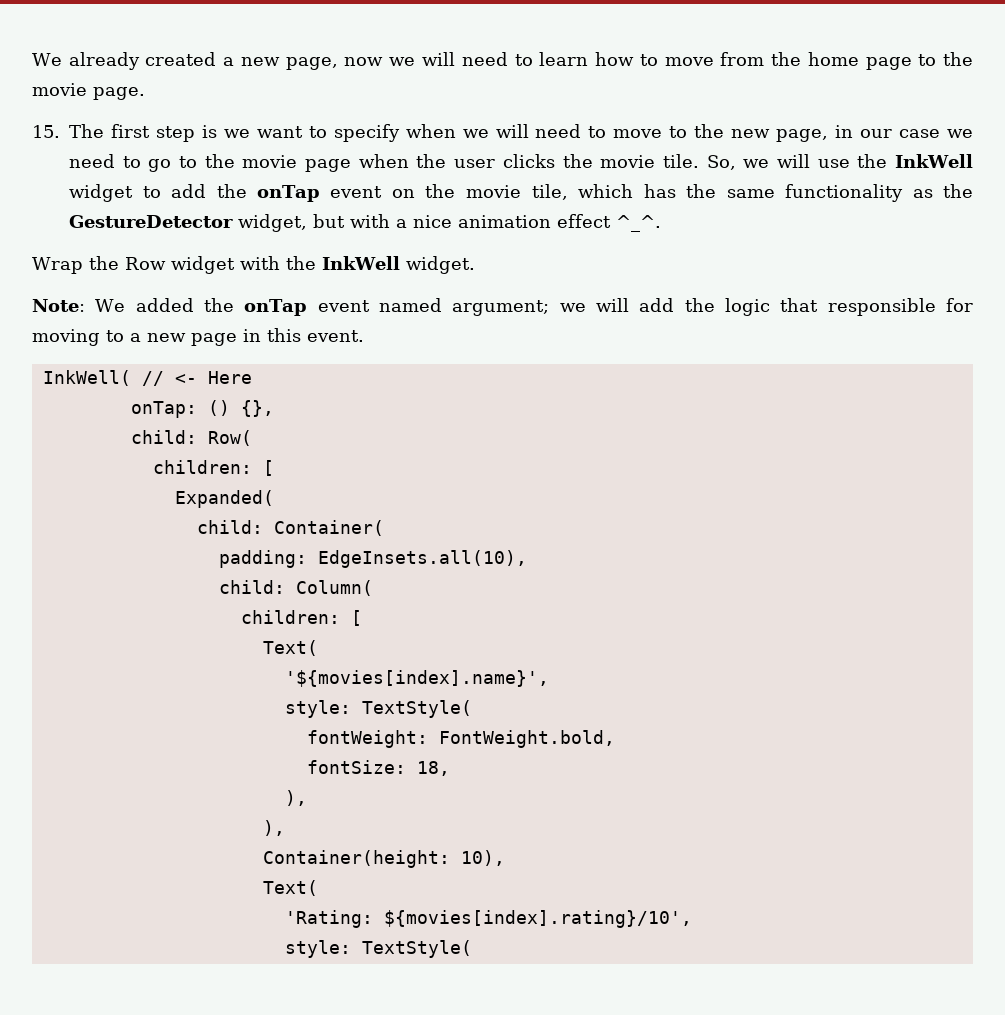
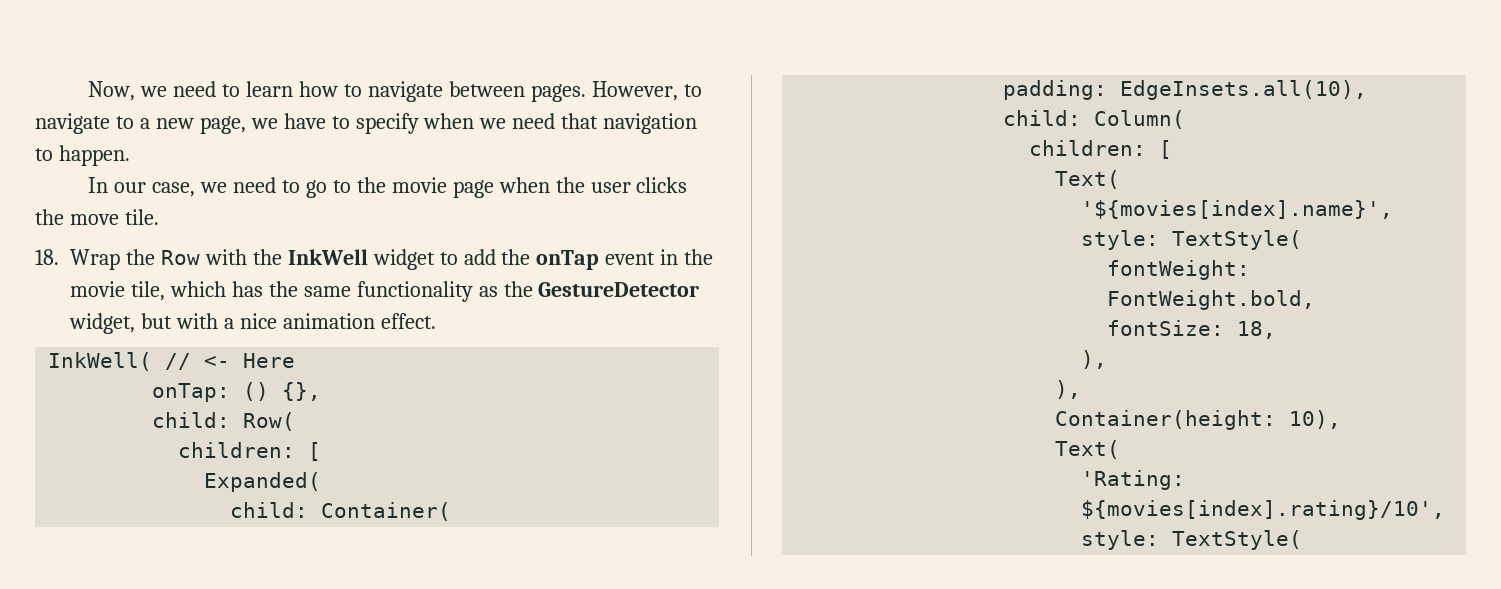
[32,52,455,70] We already created a new page, now we will -> [88,81,168,101] Now, we
[664,52,974,70] [32,83,145,100] [32,124,941,142] move from the home page to the movie page. // 15. The first step is we want to specify when we will need to move to the new page, in our case -> [367,81,702,102] [35,113,698,134] [35,145,130,166] [88,177,196,197] navigate between pages. However, to navigate to a new page, we have to specify when we need that navigation to happen. // In our case,
[600,155,656,168] movie -> [69,214,119,225] move
[706,154,850,170] So, we will use -> [35,249,247,270] // 18. Wrap the Row with
[391,189,415,198] on -> [660,249,679,265] in
[557,214,661,232] [32,256,475,274] [32,298,974,316] [32,328,364,346] effect ^_^. // Wrap the Row widget with the InkWell widget. // Note: We added the onTap event named argument; we will add the logic that responsible for moving to a new page in this event. -> [380,313,436,329] effect.

